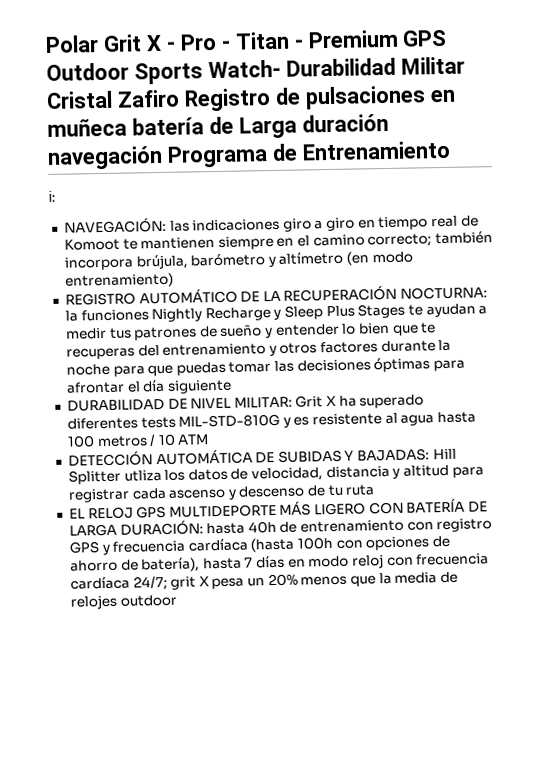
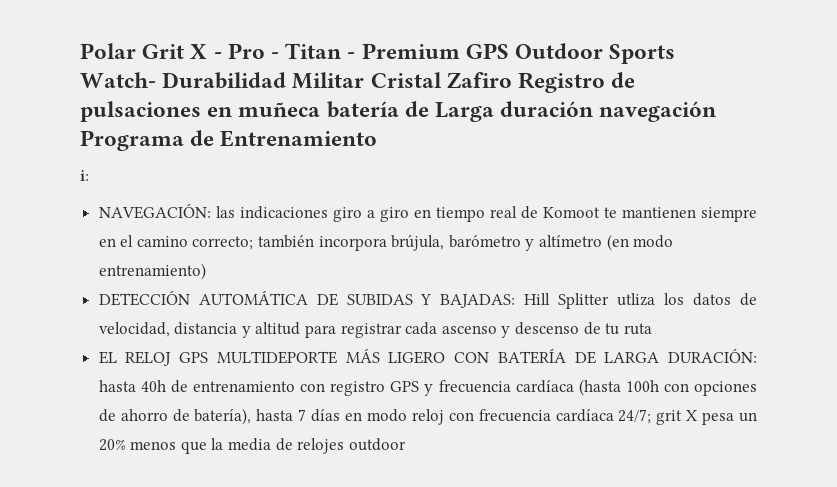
[64,285,489,306] [64,303,488,323] [65,322,437,341] [65,339,452,360] [65,357,466,377] [65,379,232,394] [66,394,425,412] [66,411,477,430] [66,433,210,448] // REGISTRO AUTOMÁTICO DE LA RECUPERACIÓN NOCTURNA: la funciones Nightly Recharge y Sleep Plus Stages te ayudan a medir tus patrones de sueño y entender lo bien que te recuperas del entrenamiento y otros factores durante la noche para que puedas tomar las decisiones óptimas para afrontar el día siguiente // DURABILIDAD DE NIVEL MILITAR: Grit X ha superado diferentes tests MIL-STD-810G y es resistente al agua hasta 100 metros / 10 ATM -> (206, 271) none

